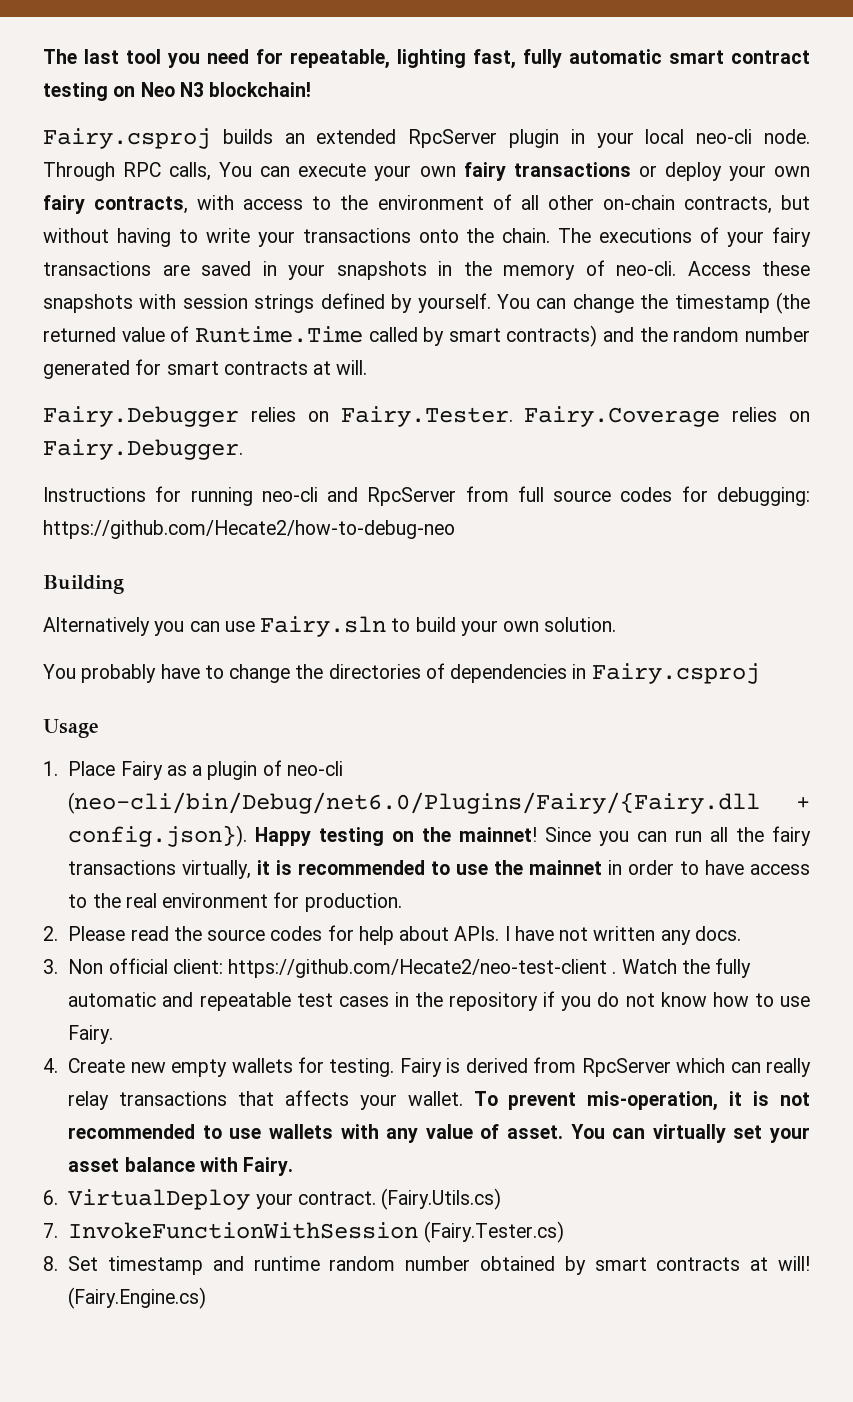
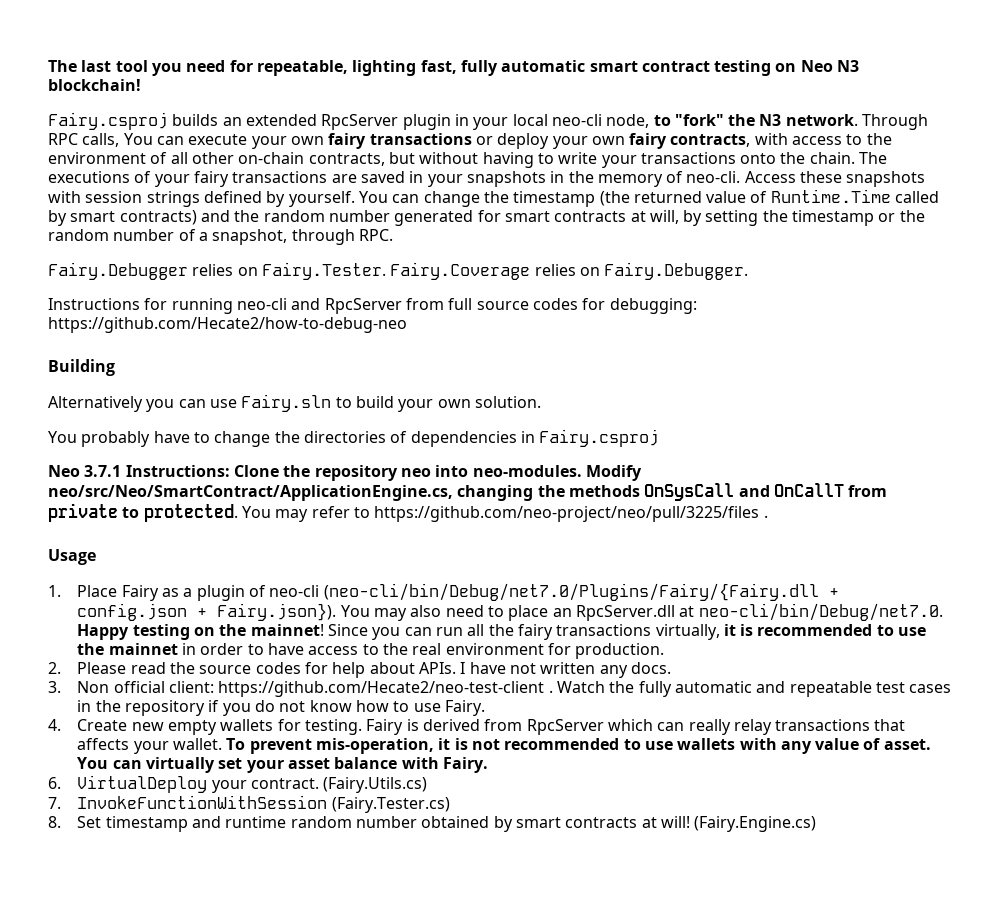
[763,129,810,144] node. -> [606,114,858,128] node, to "fork" the N3 network.
[336,360,368,375] will. -> [649,210,925,226] [48,229,393,245] will, by setting the timestamp or the random number of a snapshot, through RPC.
(760, 673) none -> [48,465,642,481] [48,483,888,501] [48,503,768,522] // Neo 3.7.1 Instructions: Clone the repository neo into neo-modules. Modify neo/src/Neo/SmartContract/ApplicationEngine.cs, changing the methods OnSysCall and OnCallT from private to protected. You may refer to https://github.com/neo-project/neo/pull/3225/files .
[68,792,810,814] [68,825,248,847] (neo-cli/bin/Debug/net6.0/Plugins/Fairy/{Fairy.dll + config.json}). -> [323,583,839,601] [77,603,943,621] (neo-cli/bin/Debug/net7.0/Plugins/Fairy/{Fairy.dll + config.json + Fairy.json}). You may also need to place an RpcServer.dll at neo-cli/bin/Debug/net7.0.

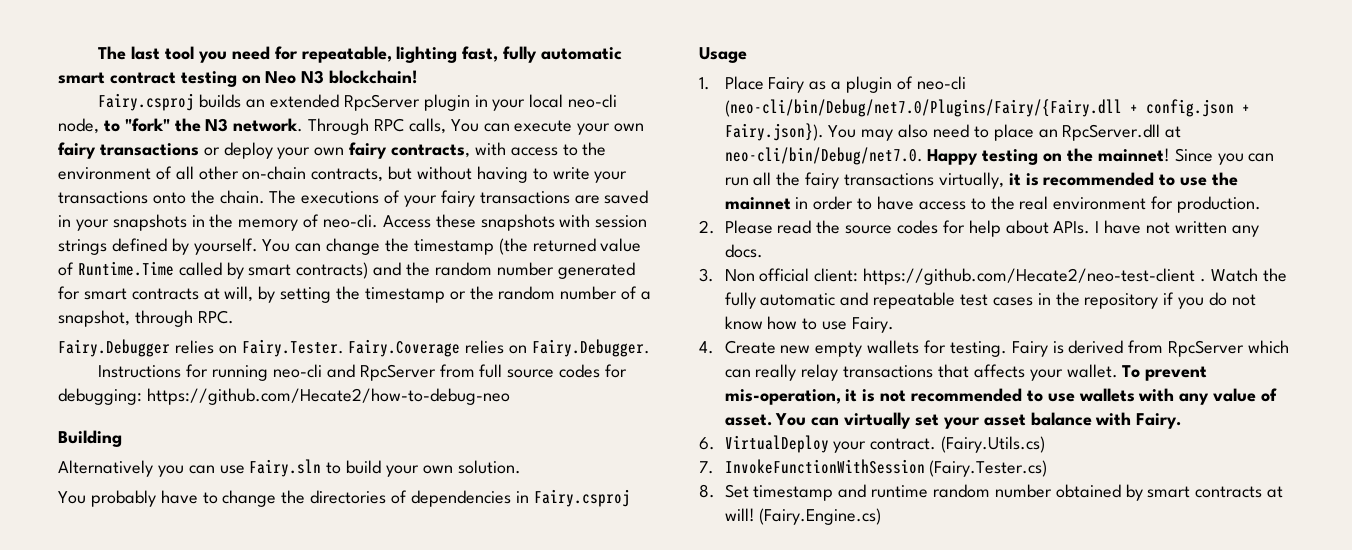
[48,465,642,481] [48,483,888,501] [48,503,768,522] // Neo 3.7.1 Instructions: Clone the repository neo into neo-modules. Modify neo/src/Neo/SmartContract/ApplicationEngine.cs, changing the methods OnSysCall and OnCallT from private to protected. You may refer to https://github.com/neo-project/neo/pull/3225/files . -> (630, 498) none

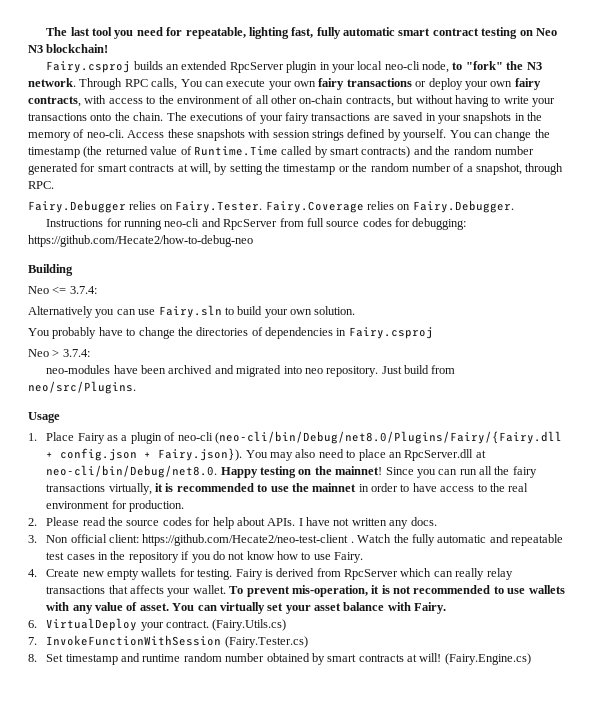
(122, 438) none -> [28,286,97,294] // Neo <= 3.7.4:
(630, 498) none -> [28,349,90,357] [46,365,456,377] [28,381,136,394] // Neo > 3.7.4: // neo-modules have been archived and migrated into neo repository. Just build from neo/src/Plugins.
[724,99,1122,117] (neo-cli/bin/Debug/net7.0/Plugins/Fairy/{Fairy.dll -> [214,431,562,444] (neo-cli/bin/Debug/net8.0/Plugins/Fairy/{Fairy.dll
[724,147,923,165] neo-cli/bin/Debug/net7.0. -> [46,465,218,478] neo-cli/bin/Debug/net8.0.

